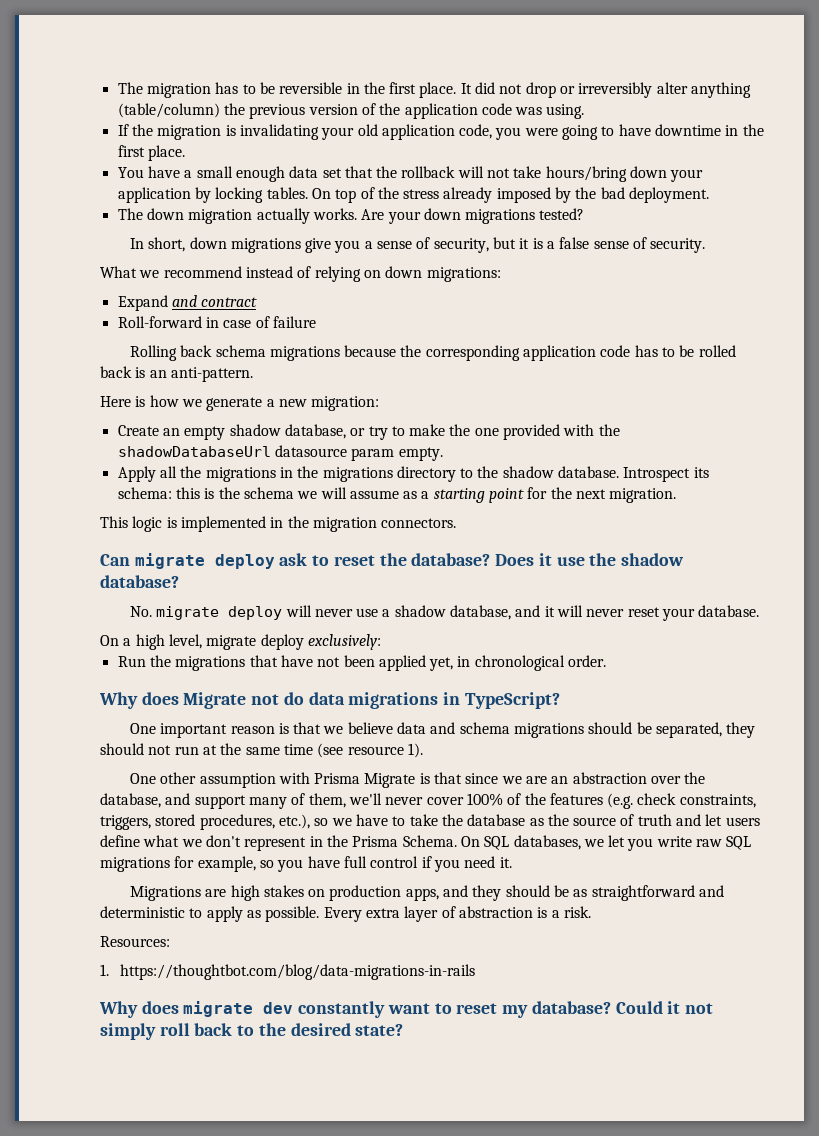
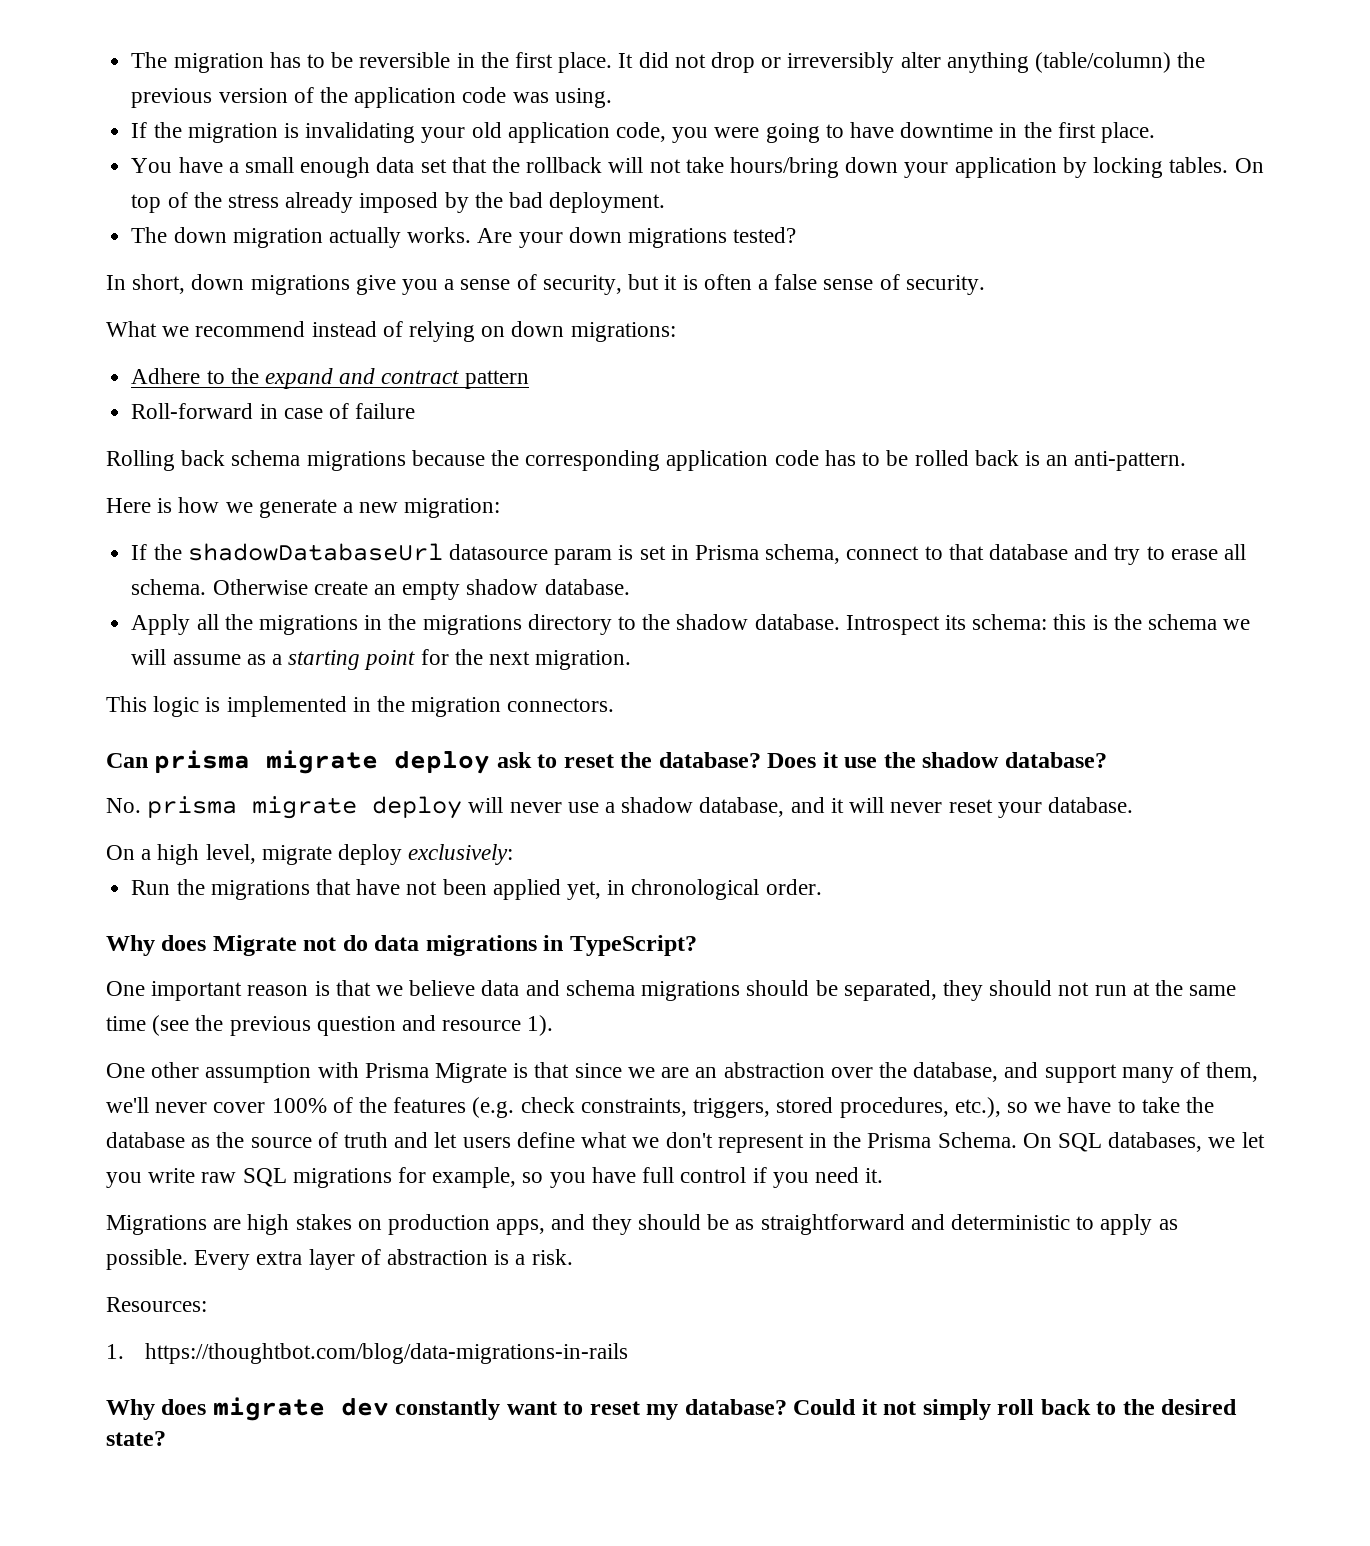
(543, 243) none -> [703,274,752,290] often
[117,295,168,311] Expand -> [131,368,333,389] Adhere to the expand
(258, 302) none -> [464,370,529,389] pattern
[117,424,620,440] [117,445,443,461] Create an empty shadow database, or try to make the one provided with the shadowDatabaseUrl datasource param empty. -> [131,543,1247,565] [131,579,630,600] If the shadowDatabaseUrl datasource param is set in Prisma schema, connect to that database and try to erase all schema. Otherwise create an empty shadow database.
(130, 560) none -> [154,750,251,774] prisma
(152, 611) none -> [147,796,238,818] prisma
(344, 750) none -> [195,1015,437,1036] the previous question and

